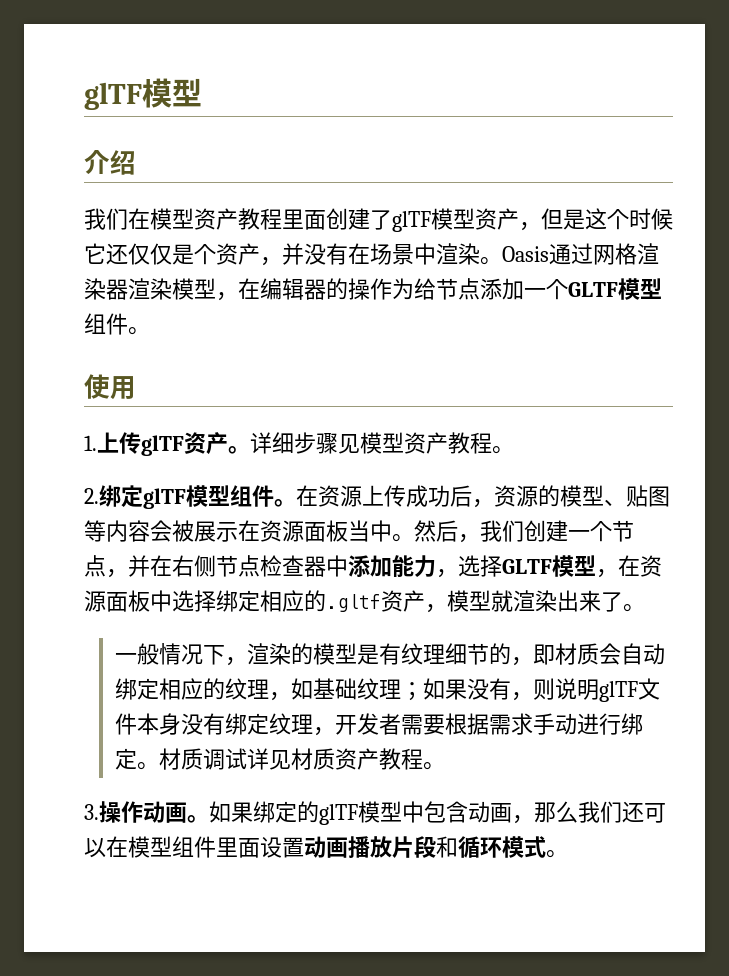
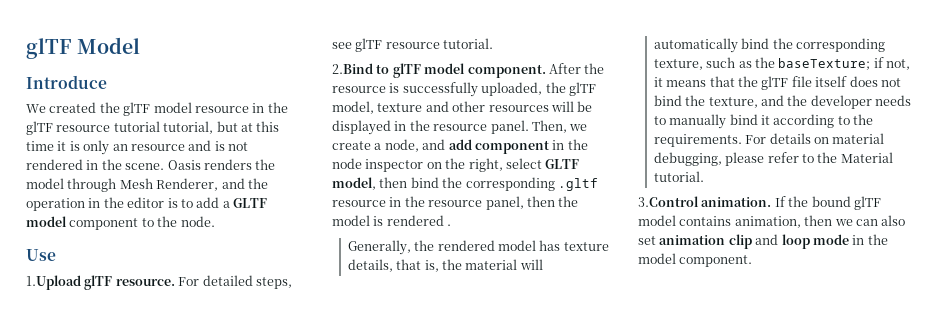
[84,78,202,110] [84,150,136,175] [84,208,673,232] [84,243,659,266] [84,278,662,301] [84,313,150,335] [84,374,136,400] [84,432,514,456] [84,485,670,509] [84,520,634,543] [84,555,662,578] [84,590,645,613] [114,643,665,666] [114,678,660,702] [114,713,643,736] [114,748,445,770] [84,801,666,825] [84,836,568,858] glTF模型 // 介绍 // 我们在模型资产教程里面创建了glTF模型资产，但是这个时候它还仅仅是个资产，并没有在场景中渲染。Oasis通过网格渲染器渲染模型，在编辑器的操作为给节点添加一个GLTF模型组件。 // 使用 // 1.上传glTF资产。详细步骤见模型资产教程。 // 2.绑定glTF模型组件。在资源上传成功后，资源的模型、贴图等内容会被展示在资源面板当中。然后，我们创建一个节点，并在右侧节点检查器中添加能力，选择GLTF模型，在资源面板中选择绑定相应的.gltf资产，模型就渲染出来了。 // 一般情况下，渲染的模型是有纹理细节的，即材质会自动绑定相应的纹理，如基础纹理；如果没有，则说明glTF文件本身没有绑定纹理，开发者需要根据需求手动进行绑定。材质调试详见材质资产教程。 // 3.操作动画。如果绑定的glTF模型中包含动画，那么我们还可以在模型组件里面设置动画播放片段和循环模式。 -> [26,37,141,59] [26,75,107,89] [26,102,288,116] [26,121,280,135] [26,140,248,155] [26,159,276,170] [26,178,268,192] [26,197,267,211] [26,216,215,230] [26,249,56,261] [26,275,292,290] [332,38,494,52] [332,63,605,78] [332,82,596,97] [332,101,593,114] [332,120,588,135] [332,139,588,154] [332,158,580,172] [332,177,598,191] [332,196,579,210] [332,215,452,226] [347,240,609,255] [347,259,543,272] [653,38,886,53] [653,57,911,70] [653,76,901,90] [653,95,912,109] [653,114,874,129] [653,133,885,147] [653,152,893,166] [653,171,704,182] [638,196,881,210] [638,215,906,228] [638,234,888,249] [638,253,753,267] glTF Model // Introduce // We created the glTF model resource in the glTF resource tutorial tutorial, but at this time it is only an resource and is not rendered in the scene. Oasis renders the model through Mesh Renderer, and the operation in the editor is to add a GLTF model component to the node. // Use // 1.Upload glTF resource. For detailed steps, see glTF resource tutorial. // 2.Bind to glTF model component. After the resource is successfully uploaded, the glTF model, texture and other resources will be displayed in the resource panel. Then, we create a node, and add component in the node inspector on the right, select GLTF model, then bind the corresponding .gltf resource in the resource panel, then the model is rendered . // Generally, the rendered model has texture details, that is, the material will automatically bind the corresponding texture, such as the baseTexture; if not, it means that the glTF file itself does not bind the texture, and the developer needs to manually bind it according to the requirements. For details on material debugging, please refer to the Material tutorial. // 3.Control animation. If the bound glTF model contains animation, then we can also set animation clip and loop mode in the model component.

